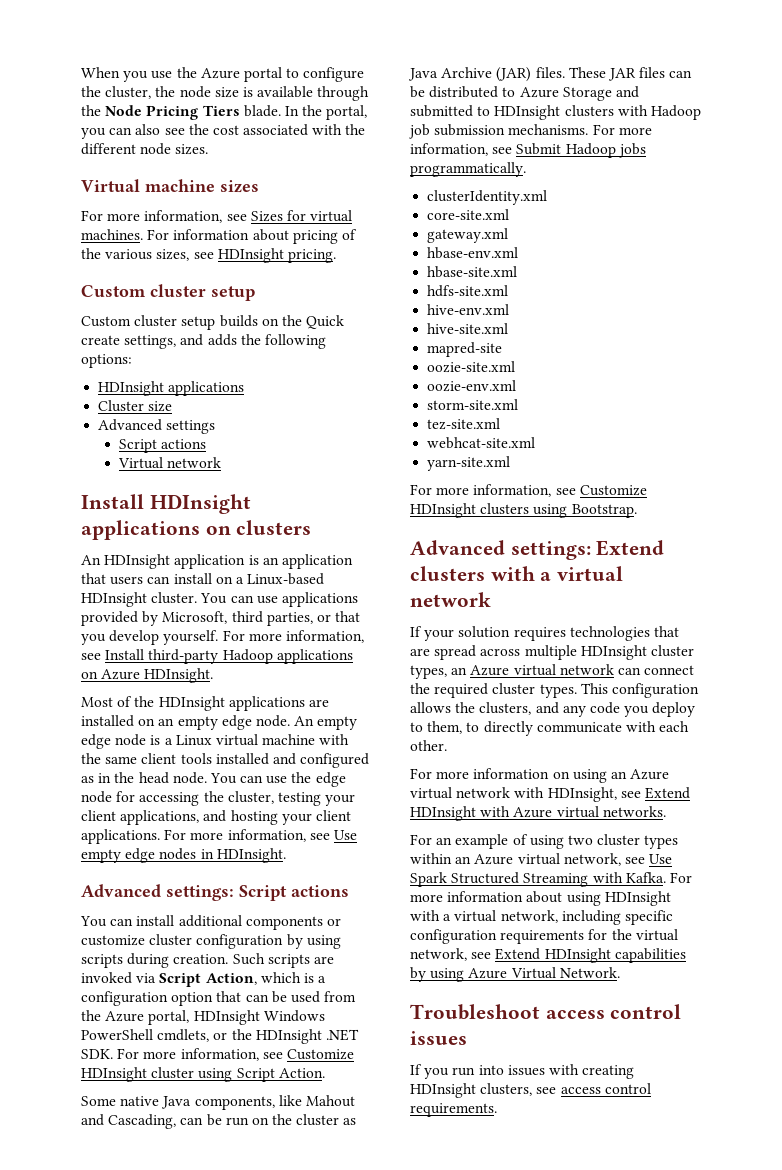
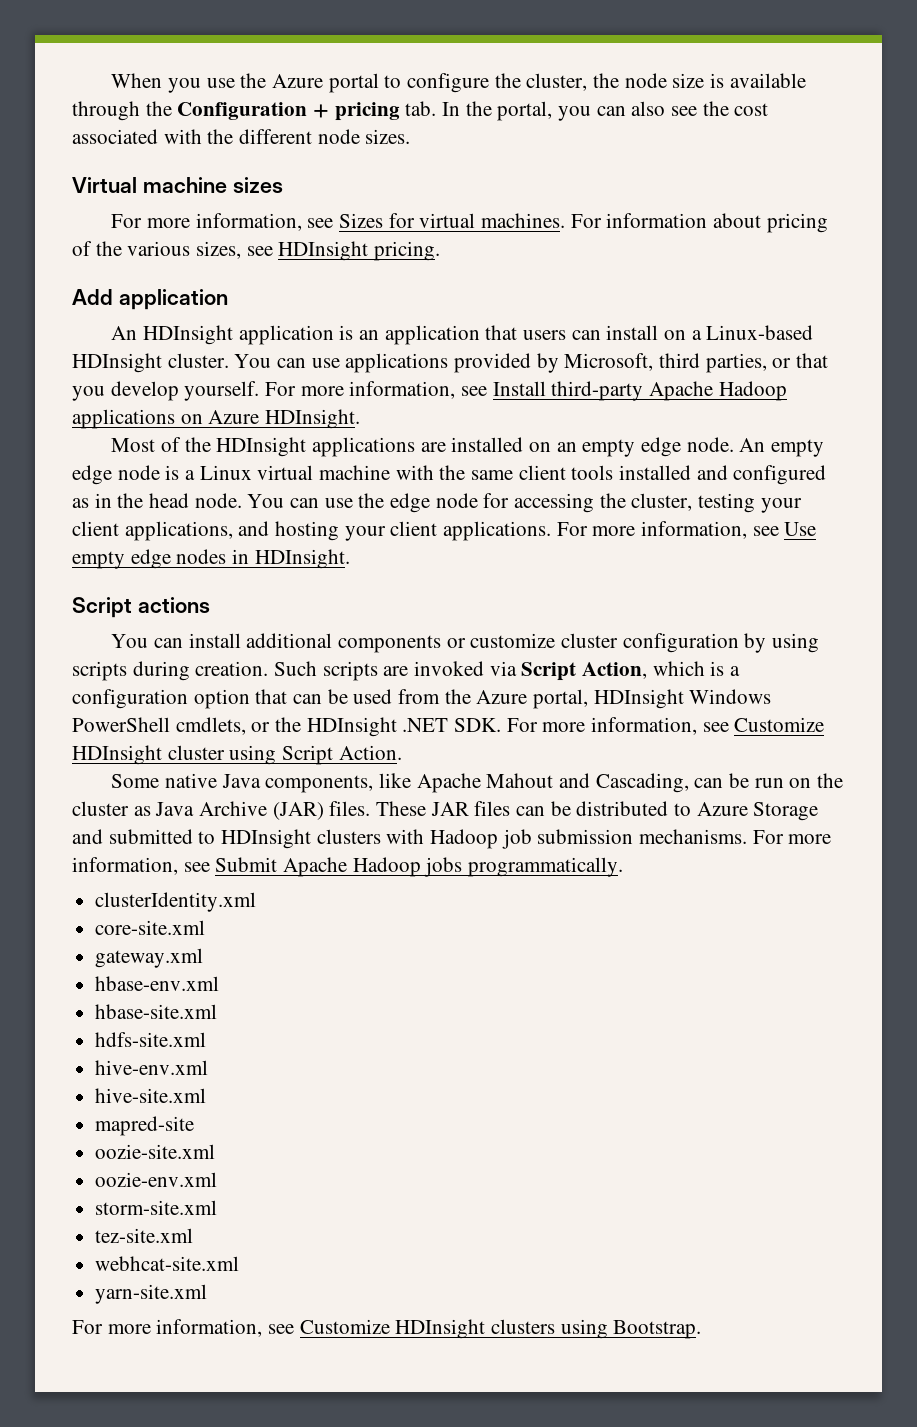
[105,105,281,120] Node Pricing Tiers blade. -> [177,101,437,121] Configuration + pricing tab.
[81,284,255,301] [81,315,345,330] [81,334,326,349] [81,354,132,368] [98,381,245,396] [98,400,173,412] [98,419,216,434] [118,439,207,453] [117,457,222,469] [81,494,251,514] [81,520,312,540] Custom cluster setup // Custom cluster setup builds on the Quick create settings, and adds the following options: // HDInsight applications // Cluster size // Advanced settings // Script actions // Virtual network // Install HDInsight applications on clusters -> [72,289,228,310] Add application
(219, 656) none -> [649,381,714,401] Apache
[81,884,234,901] Advanced settings: -> (350, 559) none
(302, 1100) none -> [416,773,481,793] Apache
(562, 149) none -> [283,857,348,877] Apache
[410,540,665,560] [410,566,624,581] [410,592,491,607] [410,626,679,641] [410,645,694,660] [410,664,695,679] [410,683,699,698] [410,702,696,717] [410,721,690,736] [410,740,447,751] [410,768,670,783] [410,787,690,802] [410,806,666,821] [410,834,679,849] [410,853,673,866] [410,872,692,887] [410,891,671,906] [410,910,673,925] [410,929,678,944] [410,948,686,963] [410,967,620,982] [410,1004,682,1020] [410,1031,467,1045] [410,1064,635,1079] [410,1083,651,1098] [410,1103,497,1117] // Advanced settings: Extend clusters with a virtual network // If your solution requires technologies that are spread across multiple HDInsight cluster types, an Azure virtual network can connect the required cluster types. This configuration allows the clusters, and any code you deploy to them, to directly communicate with each other. // For more information on using an Azure virtual network with HDInsight, see Extend HDInsight with Azure virtual networks. // For an example of using two cluster types within an Azure virtual network, see Use Spark Structured Streaming with Kafka. For more information about using HDInsight with a virtual network, including specific configuration requirements for the virtual network, see Extend HDInsight capabilities by using Azure Virtual Network. // Troubleshoot access control issues // If you run into issues with creating HDInsight clusters, see access control requirements. -> (702, 1329) none

